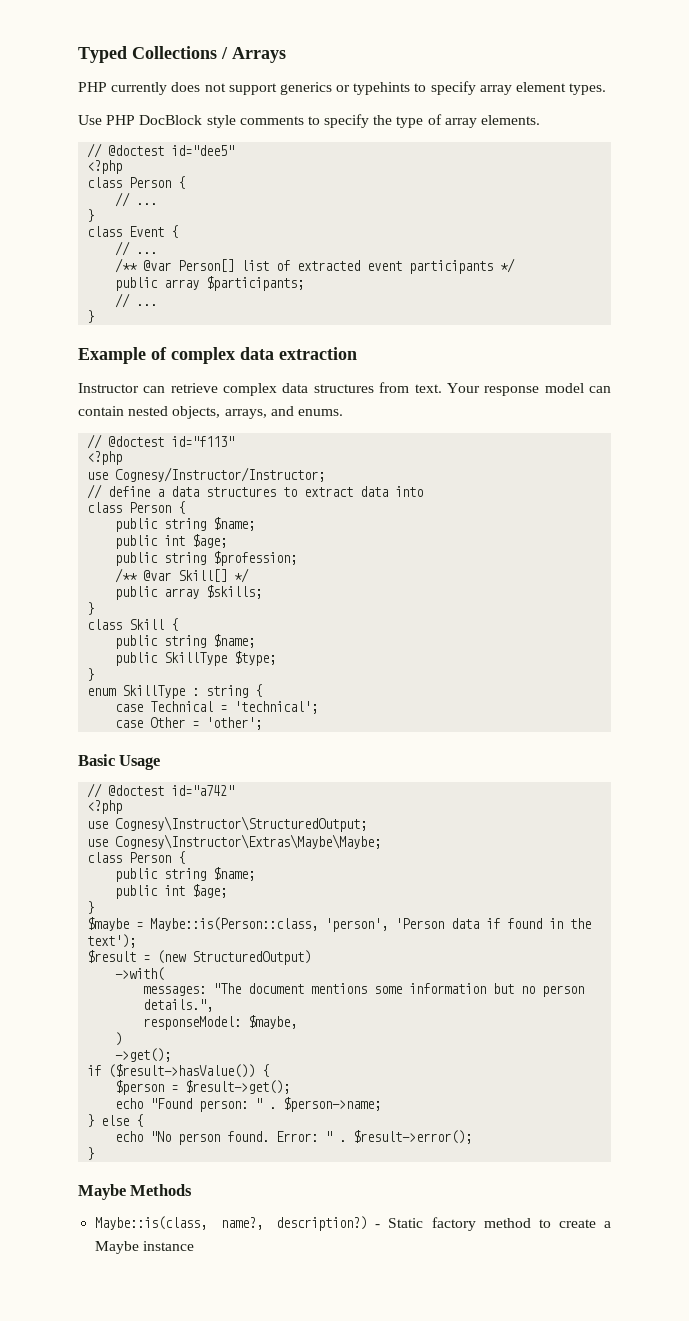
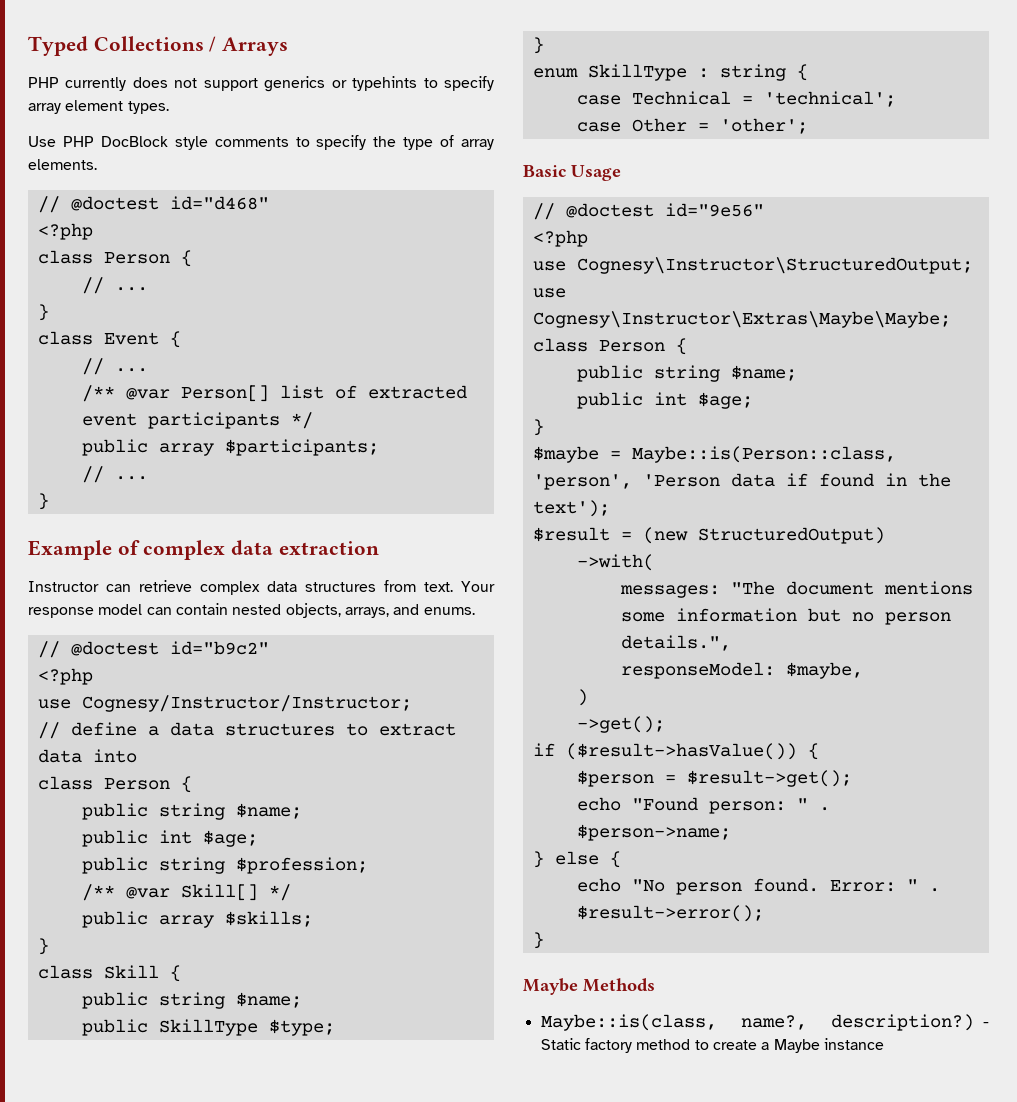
[171,145,235,156] id="dee5" -> [169,196,269,210] id="d468"
[171,436,235,447] id="f113" -> [169,641,269,655] id="b9c2"
[171,785,235,796] id="a742" -> [664,203,764,217] id="9e56"

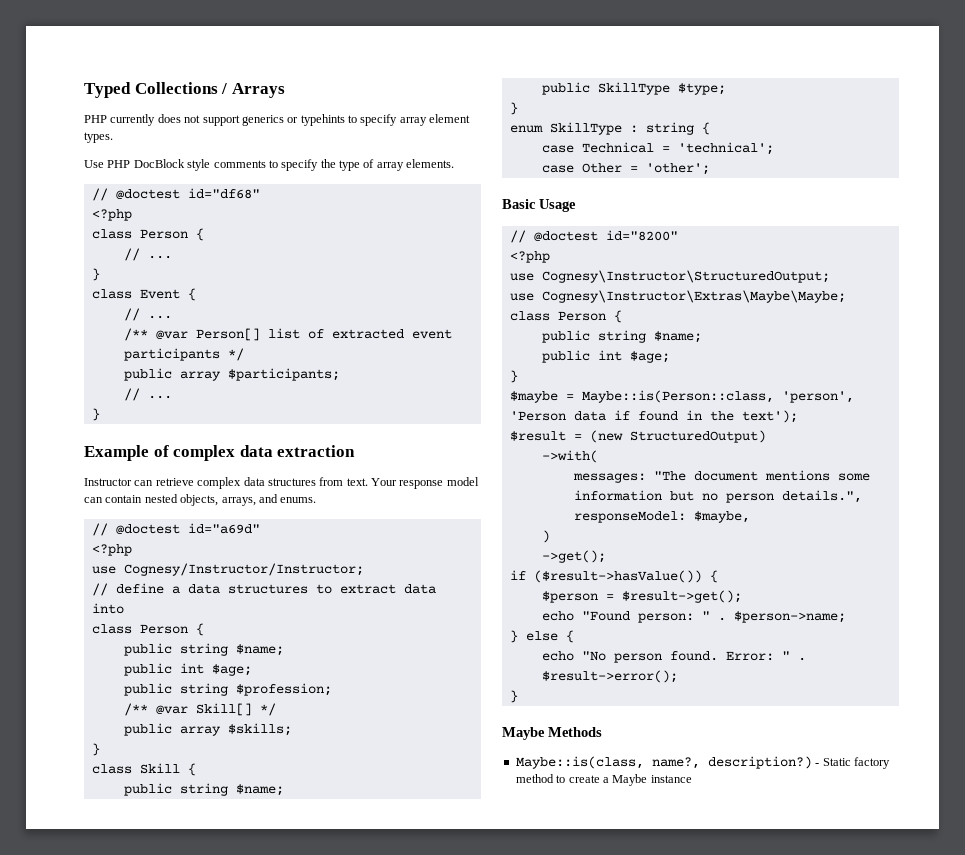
[169,196,269,210] id="d468" -> [187,188,260,199] id="df68"
[169,641,269,655] id="b9c2" -> [187,523,260,534] id="a69d"
[664,203,764,217] id="9e56" -> [605,230,678,241] id="8200"

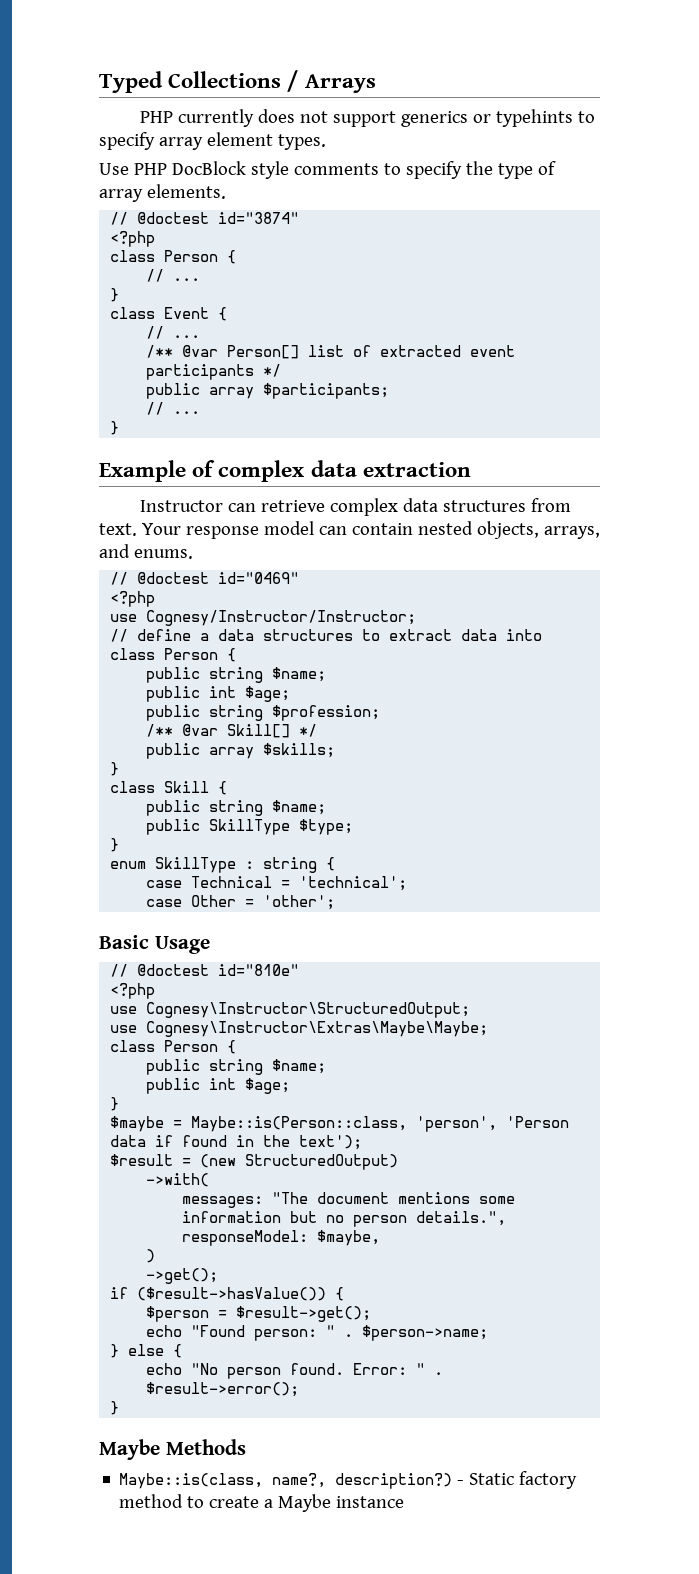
[187,188,260,199] id="df68" -> [218,212,300,224] id="3874"
[187,523,260,534] id="a69d" -> [218,572,300,584] id="0469"
[605,230,678,241] id="8200" -> [218,964,300,976] id="810e"

